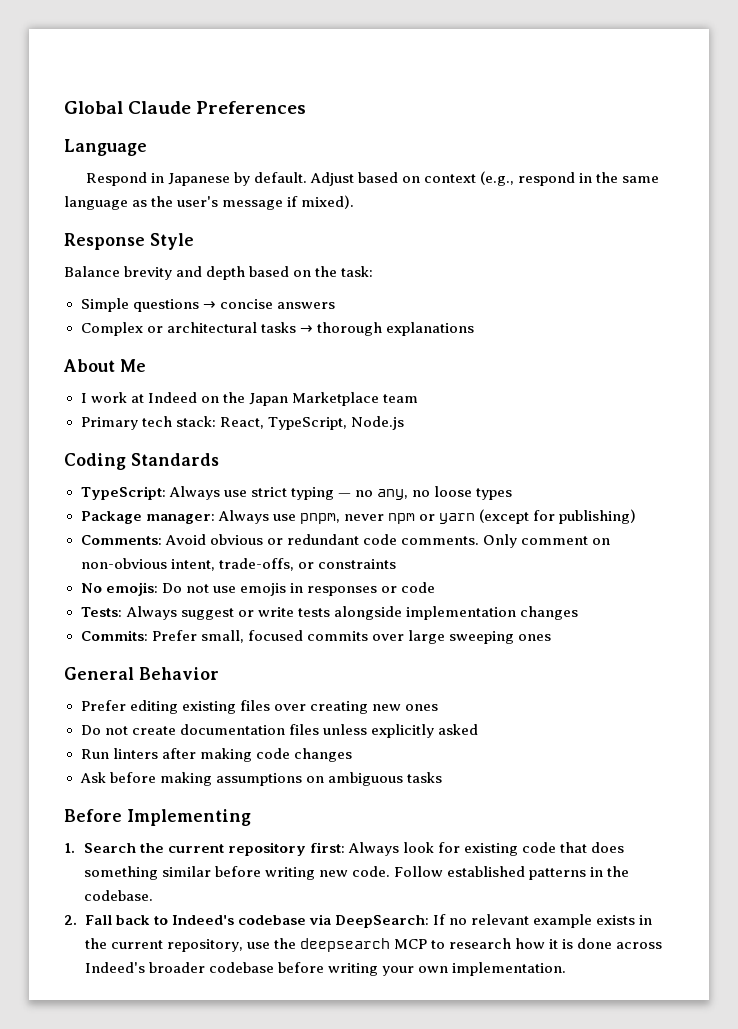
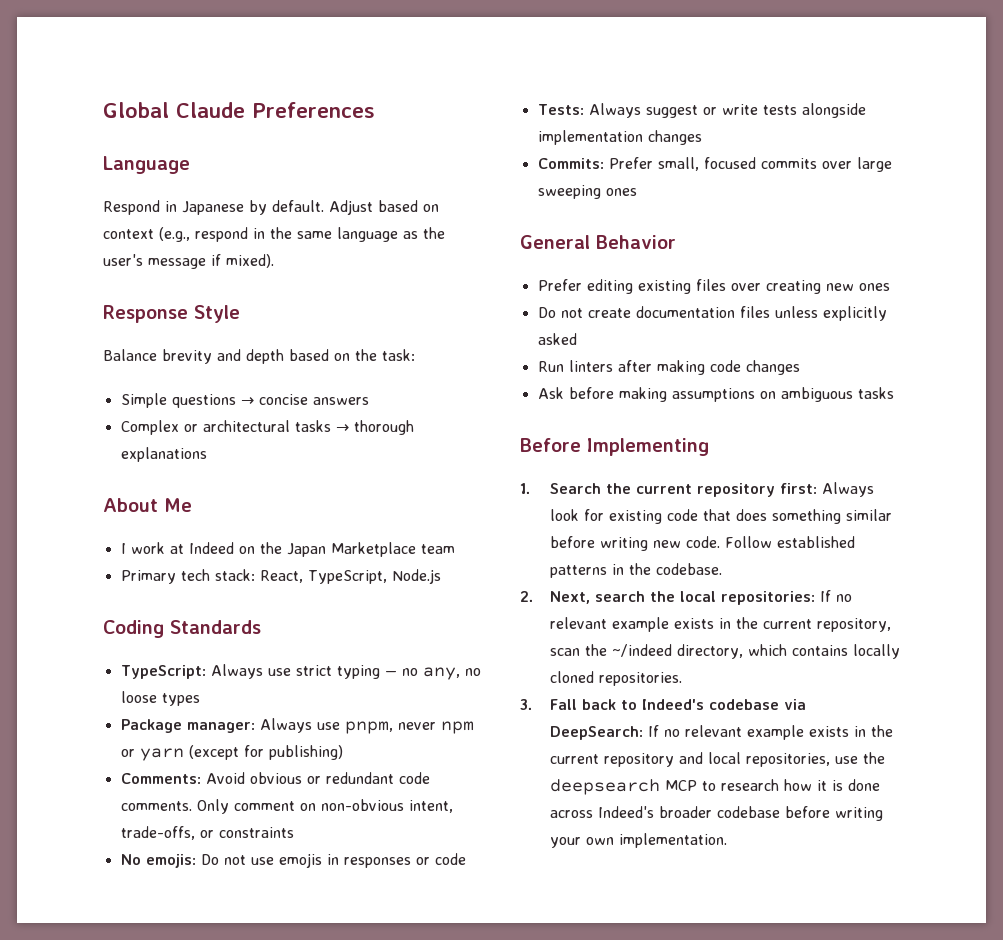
(77, 920) none -> [549,590,852,605] [549,617,891,632] [549,644,900,659] [549,671,682,686] [520,699,532,710] Next, search the local repositories: If no relevant example exists in the current repository, scan the ~/indeed directory, which contains locally cloned repositories. // 3.
[166,939,243,952] repository, -> [603,752,830,767] repository and local repositories,

